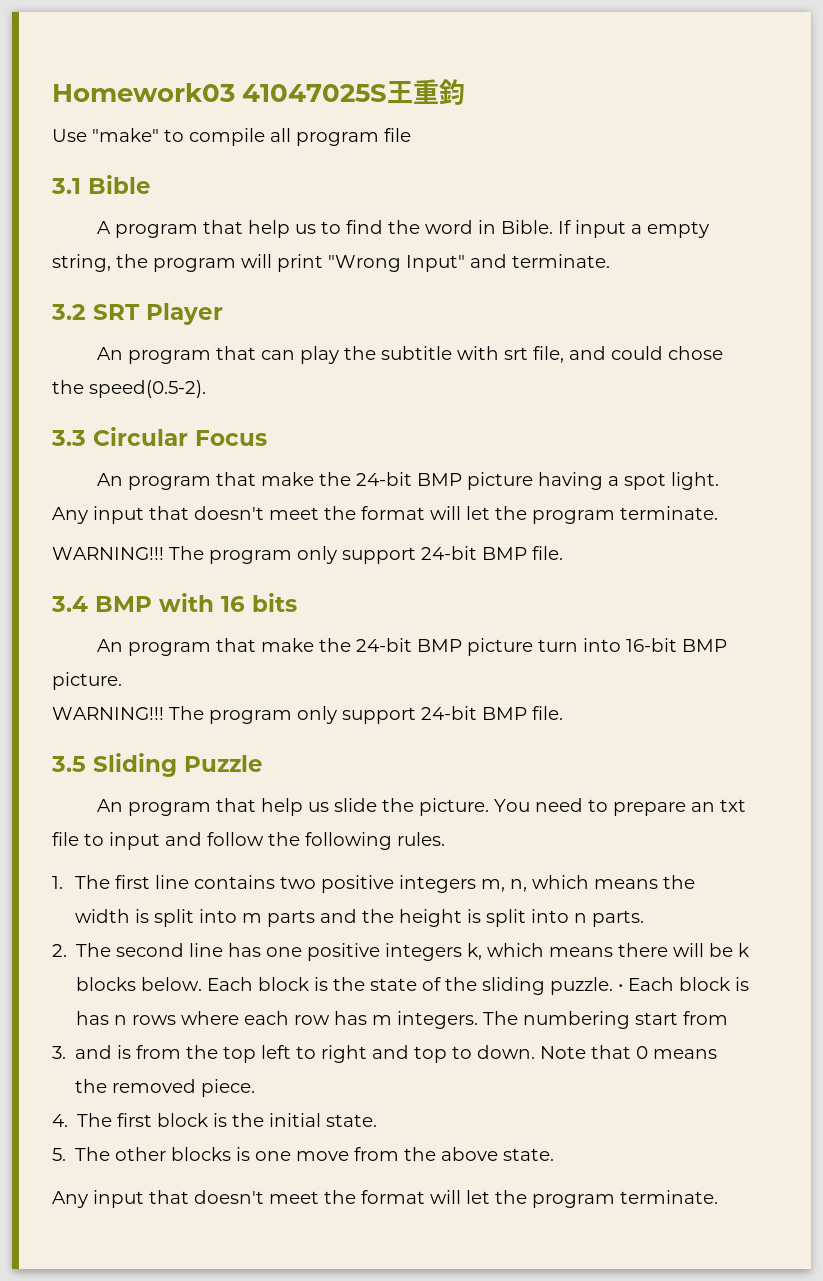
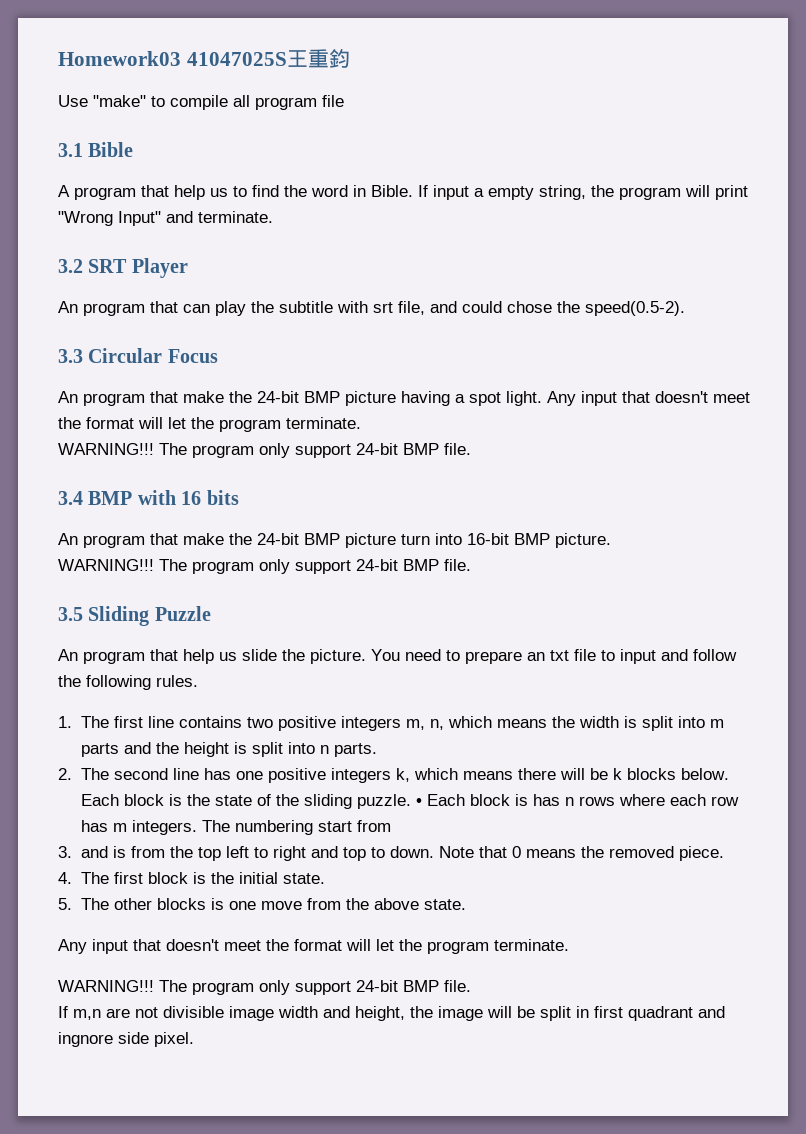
(718, 1197) none -> [58,980,471,995] [58,1006,725,1021] [58,1032,194,1047] // WARNING!!! The program only support 24-bit BMP file. // If m,n are not divisible image width and height, the image will be split in first quadrant and ingnore side pixel.

